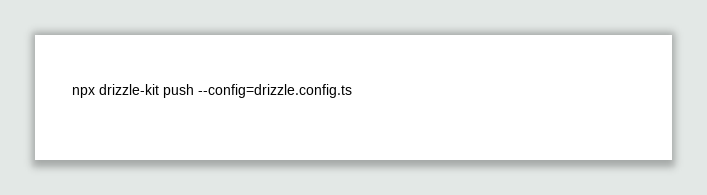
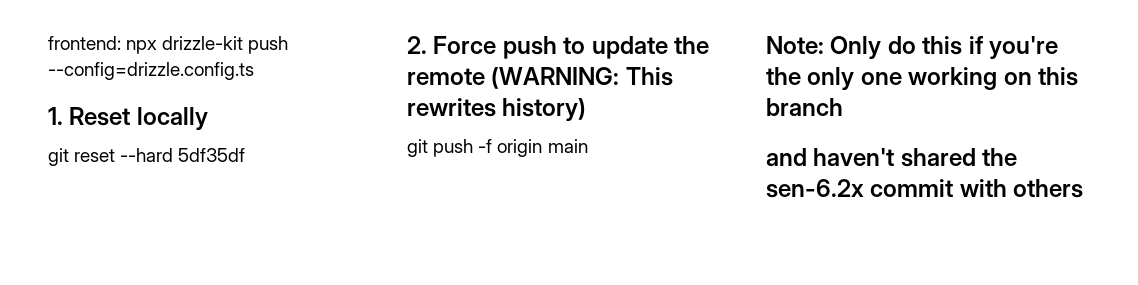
(72, 92) none -> [48,36,121,50] frontend:
(352, 91) none -> [48,107,208,130] [48,148,246,166] [407,36,710,59] [407,67,673,89] [407,98,587,121] [407,139,588,157] [766,36,1059,59] [766,67,1079,90] [766,98,843,116] [766,148,1018,167] [766,179,1084,198] // 1. Reset locally // git reset --hard 5df35df // 2. Force push to update the remote (WARNING: This rewrites history) // git push -f origin main // Note: Only do this if you're the only one working on this branch // and haven't shared the sen-6.2x commit with others

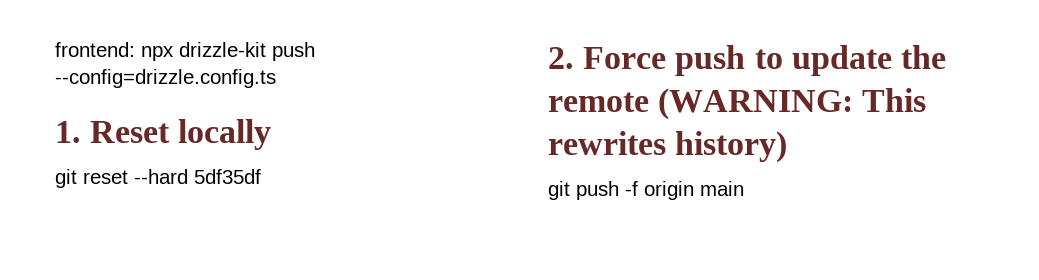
[766,36,1059,59] [766,67,1079,90] [766,98,843,116] [766,148,1018,167] [766,179,1084,198] // Note: Only do this if you're the only one working on this branch // and haven't shared the sen-6.2x commit with others -> (744, 188) none

